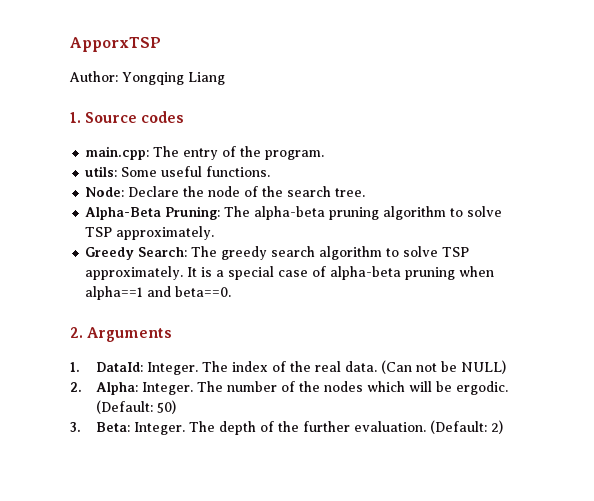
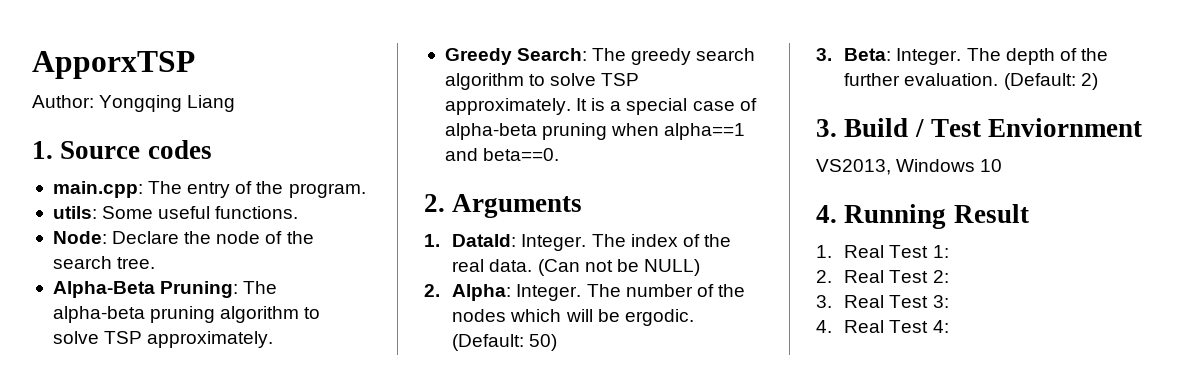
(503, 427) none -> [816,118,1143,137] [816,159,1003,175] [816,204,1029,229] [816,245,949,258] [816,270,949,283] [816,295,949,308] [816,320,949,333] // 3. Build / Test Enviornment // VS2013, Windows 10 // 4. Running Result // 1. Real Test 1: // 2. Real Test 2: // 3. Real Test 3: // 4. Real Test 4:

